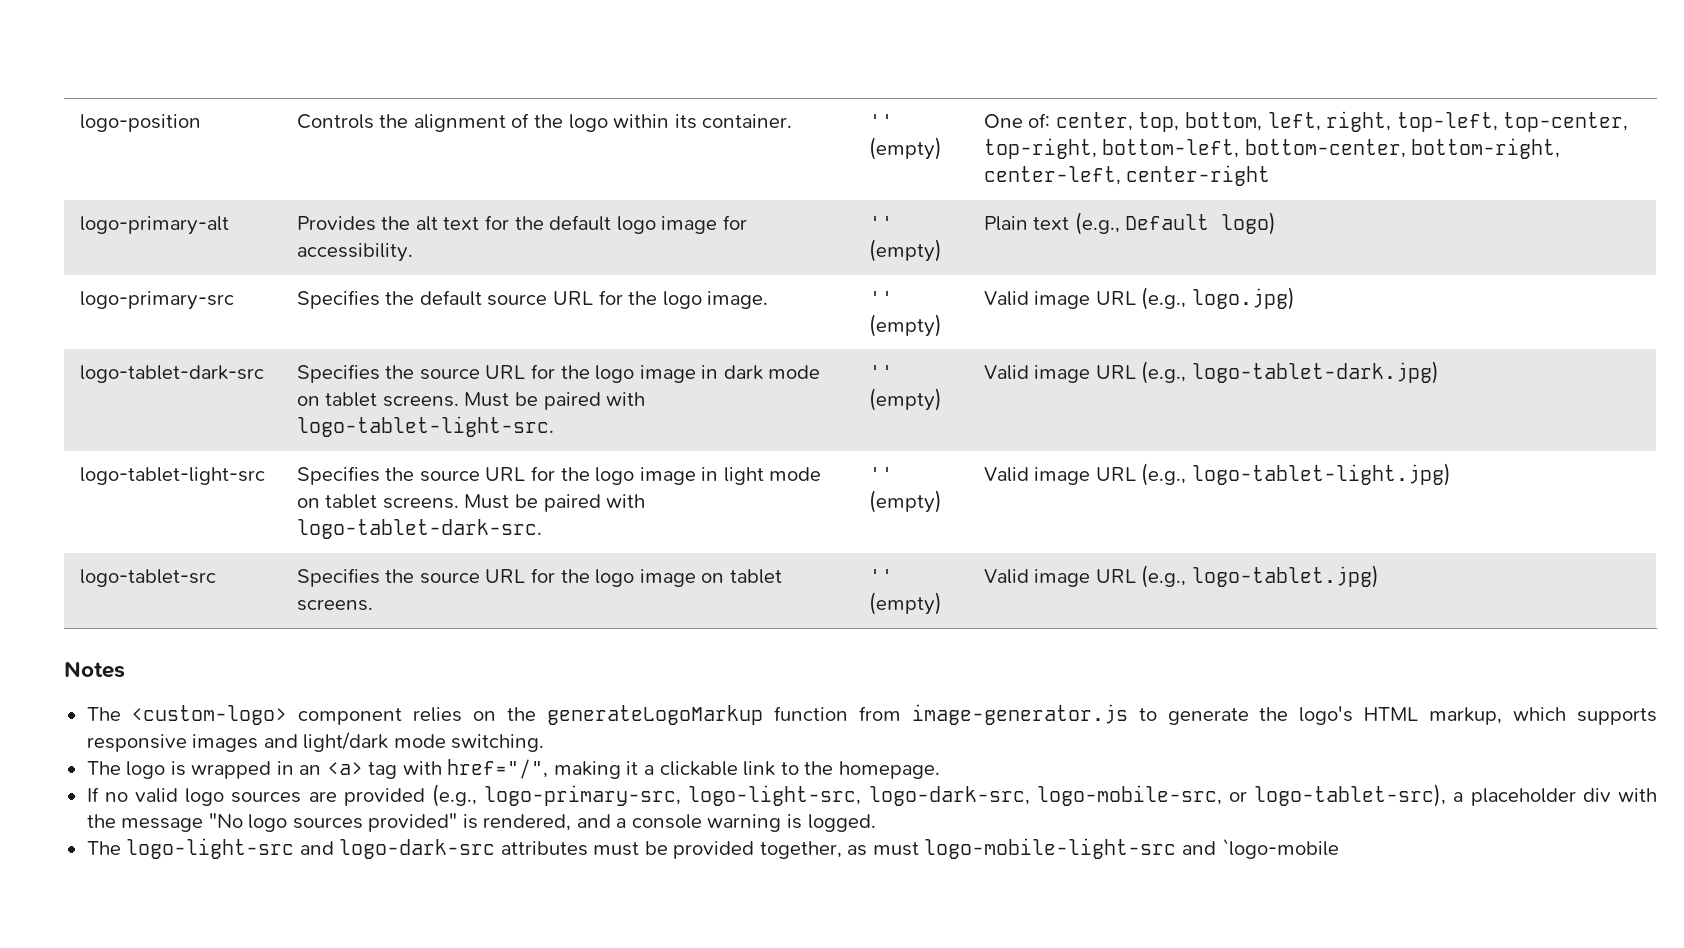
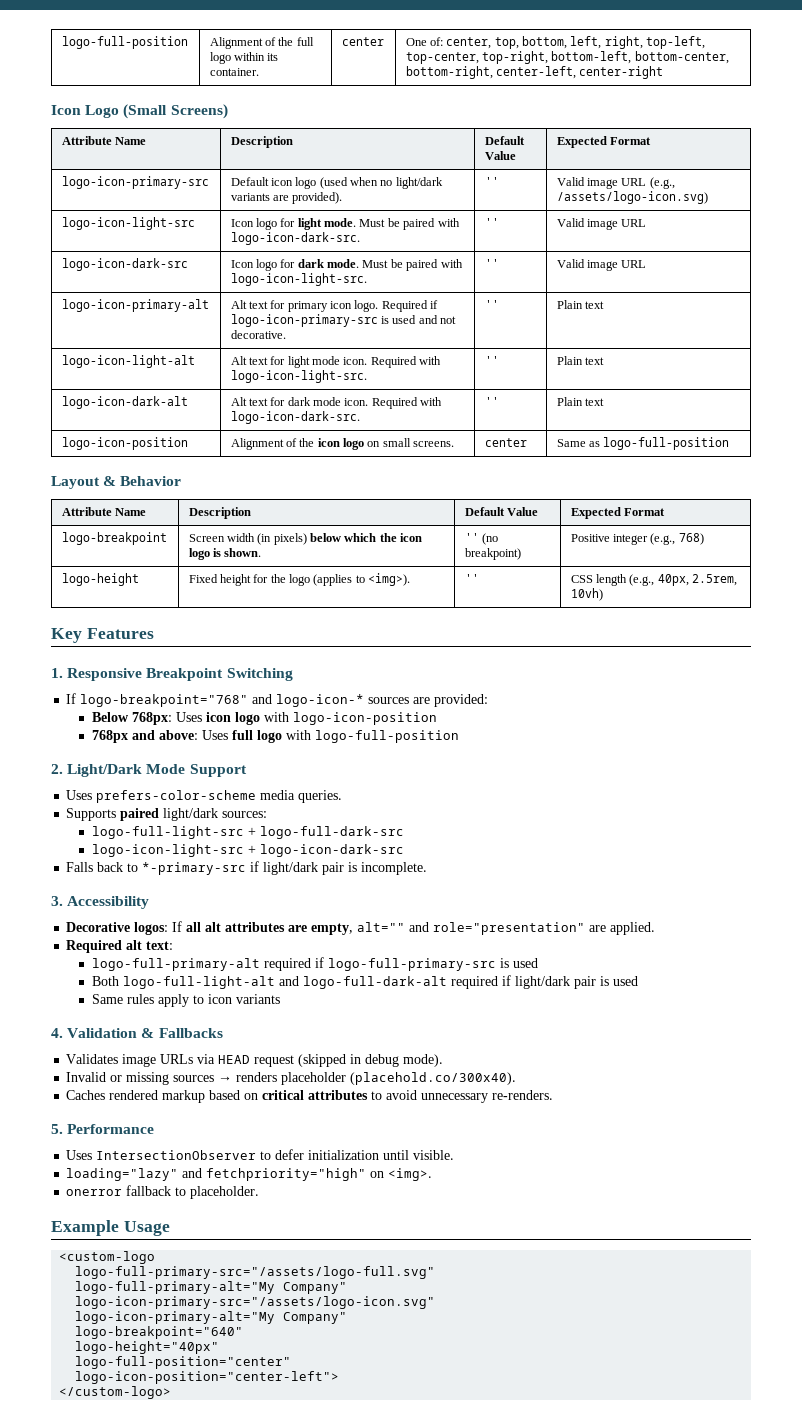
[79,114,201,132] [296,113,564,132] logo-position | Controls the alignment of the -> [61,36,188,49] [209,37,314,49] logo-full-position | Alignment of the full
[868,114,893,128] [868,137,942,160] '' (empty) -> [341,37,384,46] center
[79,216,229,235] [296,215,747,234] [296,243,413,262] [868,216,893,230] [868,239,942,262] [983,212,1277,235] [79,291,234,310] [296,290,769,309] [868,291,893,305] [868,314,942,337] [983,287,1296,310] [79,365,264,383] [296,364,821,383] [296,392,646,410] [296,416,554,437] [868,365,893,379] [868,388,942,411] [983,361,1440,384] [79,467,265,485] [296,466,822,485] [296,494,646,512] [296,519,542,539] [868,467,893,481] [868,490,942,513] [983,463,1452,486] [79,569,216,587] [296,568,782,587] [296,599,373,611] [868,569,893,583] [868,592,942,615] [983,565,1380,588] [64,661,125,678] [86,704,1658,725] [86,732,545,752] [86,759,940,779] [86,784,1658,807] [86,813,876,832] [86,838,1339,859] // logo-primary-alt | Provides the alt text for the default logo image for accessibility. | '' (empty) | Plain text (e.g., Default logo) // logo-primary-src | Specifies the default source URL for the logo image. | '' (empty) | Valid image URL (e.g., logo.jpg) // logo-tablet-dark-src | Specifies the source URL for the logo image in dark mode on tablet screens. Must be paired with logo-tablet-light-src. | '' (empty) | Valid image URL (e.g., logo-tablet-dark.jpg) // logo-tablet-light-src | Specifies the source URL for the logo image in light mode on tablet screens. Must be paired with logo-tablet-dark-src. | '' (empty) | Valid image URL (e.g., logo-tablet-light.jpg) // logo-tablet-src | Specifies the source URL for the logo image on tablet screens. | '' (empty) | Valid image URL (e.g., logo-tablet.jpg) // Notes // The <custom-logo> component relies on the generateLogoMarkup function from image-generator.js to generate the logo's HTML markup, which supports responsive images and light/dark mode switching. // The logo is wrapped in an <a> tag with href="/", making it a clickable link to the homepage. // If no valid logo sources are provided (e.g., logo-primary-src, logo-light-src, logo-dark-src, logo-mobile-src, or logo-tablet-src), a placeholder div with the message "No logo sources provided" is rendered, and a console warning is logged. // The logo-light-src and logo-dark-src attributes must be provided together, as must logo-mobile-light-src and `logo-mobile -> [51,104,228,119] [61,136,146,145] [230,136,293,148] [484,136,525,145] [484,151,516,160] [556,136,651,148] [61,176,209,189] [230,177,443,189] [230,192,343,204] [484,177,499,186] [556,177,675,189] [556,191,708,204] [61,217,195,230] [230,218,460,230] [230,232,360,245] [484,218,499,227] [556,218,647,230] [61,258,188,271] [230,259,463,271] [230,273,367,286] [484,259,499,268] [556,259,647,271] [61,299,209,312] [230,300,439,312] [230,314,457,327] [230,330,286,339] [484,300,499,309] [556,300,604,309] [61,355,195,368] [230,356,442,368] [230,370,367,383] [484,356,499,365] [556,356,604,365] [61,396,188,409] [230,397,443,409] [230,411,360,424] [484,397,499,406] [556,397,604,406] [61,437,188,450] [230,438,455,450] [484,438,527,447] [556,437,730,450] [51,476,182,489] [61,507,146,516] [188,507,251,519] [464,507,538,516] [570,507,665,519] [61,532,167,545] [188,533,423,545] [188,548,262,560] [464,533,498,545] [464,548,521,560] [570,533,704,545] [61,573,139,586] [188,573,411,586] [464,574,479,583] [570,574,738,586] [570,588,603,601] [51,628,154,643] [51,668,293,681] [66,693,489,707] [91,712,437,725] [91,730,459,743] [51,764,247,777] [66,790,343,803] [66,808,268,821] [91,826,404,839] [91,844,404,857] [66,861,428,875] [51,896,150,909] [66,921,656,935] [66,940,174,953] [91,957,538,971] [91,975,638,989] [91,994,280,1007] [51,1028,223,1038] [66,1054,444,1067] [66,1072,517,1085] [66,1090,554,1103] [51,1124,155,1134] [66,1149,455,1160] [66,1168,433,1181] [66,1185,260,1199] [51,1220,170,1236] [59,1251,156,1264] [75,1266,436,1279] [75,1281,348,1294] [75,1296,436,1309] [75,1311,348,1324] [75,1326,244,1339] [75,1341,220,1354] [75,1356,292,1369] [75,1371,340,1384] [59,1386,172,1399] // Icon Logo (Small Screens) // Attribute Name | Description | Default Value | Expected Format // logo-icon-primary-src | Default icon logo (used when no light/dark variants are provided). | '' | Valid image URL (e.g., /assets/logo-icon.svg) // logo-icon-light-src | Icon logo for light mode. Must be paired with logo-icon-dark-src. | '' | Valid image URL // logo-icon-dark-src | Icon logo for dark mode. Must be paired with logo-icon-light-src. | '' | Valid image URL // logo-icon-primary-alt | Alt text for primary icon logo. Required if logo-icon-primary-src is used and not decorative. | '' | Plain text // logo-icon-light-alt | Alt text for light mode icon. Required with logo-icon-light-src. | '' | Plain text // logo-icon-dark-alt | Alt text for dark mode icon. Required with logo-icon-dark-src. | '' | Plain text // logo-icon-position | Alignment of the icon logo on small screens. | center | Same as logo-full-position // Layout & Behavior // Attribute Name | Description | Default Value | Expected Format // logo-breakpoint | Screen width (in pixels) below which the icon logo is shown. | '' (no breakpoint) | Positive integer (e.g., 768) // logo-height | Fixed height for the logo (applies to <img>). | '' | CSS length (e.g., 40px, 2.5rem, 10vh) // Key Features // 1. Responsive Breakpoint Switching // If logo-breakpoint="768" and logo-icon-* sources are provided: // Below 768px: Uses icon logo with logo-icon-position // 768px and above: Uses full logo with logo-full-position // 2. Light/Dark Mode Support // Uses prefers-color-scheme media queries. // Supports paired light/dark sources: // logo-full-light-src + logo-full-dark-src // logo-icon-light-src + logo-icon-dark-src // Falls back to *-primary-src if light/dark pair is incomplete. // 3. Accessibility // Decorative logos: If all alt attributes are empty, alt="" and role="presentation" are applied. // Required alt text: // logo-full-primary-alt required if logo-full-primary-src is used // Both logo-full-light-alt and logo-full-dark-alt required if light/dark pair is used // Same rules apply to icon variants // 4. Validation & Fallbacks // Validates image URLs via HEAD request (skipped in debug mode). // Invalid or missing sources → renders placeholder (placehold.co/300x40). // Caches rendered markup based on critical attributes to avoid unnecessary re-renders. // 5. Performance // Uses IntersectionObserver to defer initialization until visible. // loading="lazy" and fetchpriority="high" on <img>. // onerror fallback to placeholder. // Example Usage // <custom-logo // logo-full-primary-src="/assets/logo-full.svg" // logo-full-primary-alt="My Company" // logo-icon-primary-src="/assets/logo-icon.svg" // logo-icon-primary-alt="My Company" // logo-breakpoint="640" // logo-height="40px" // logo-full-position="center" // logo-icon-position="center-left"> // </custom-logo>

